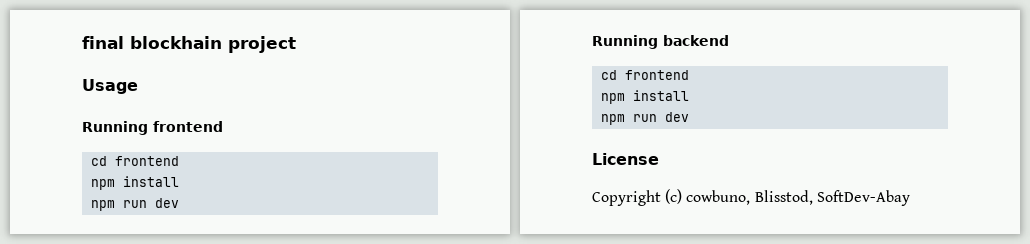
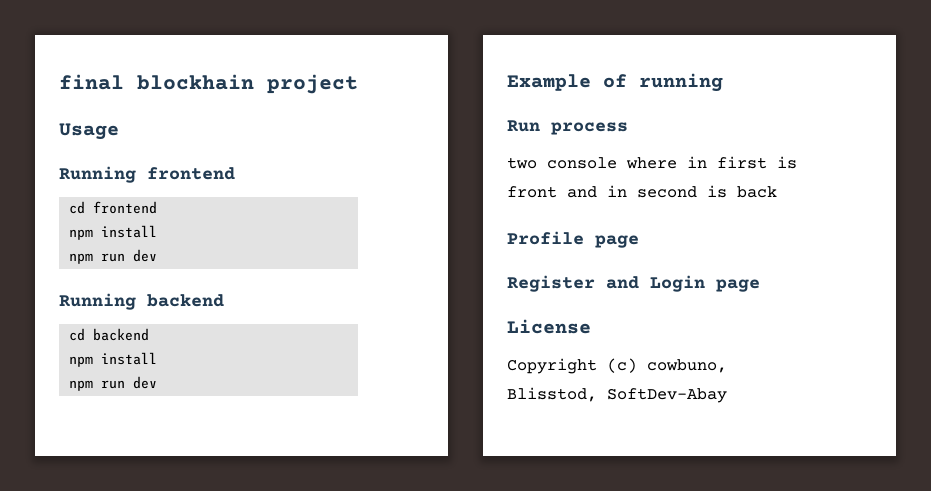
[625,70,690,80] [601,90,690,104] [601,112,690,125] frontend // npm install // npm run dev -> [93,328,150,341] [69,352,158,367] [69,376,158,391] [507,73,723,92] [507,120,628,135] [507,156,797,169] [507,185,777,198] [507,231,639,248] [507,275,760,292] backend // npm install // npm run dev // Example of running // Run process // two console where in first is front and in second is back // Profile page // Register and Login page

